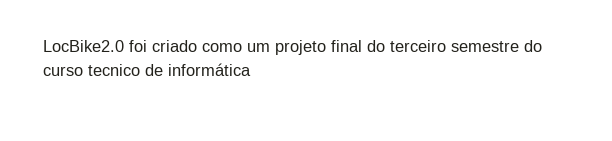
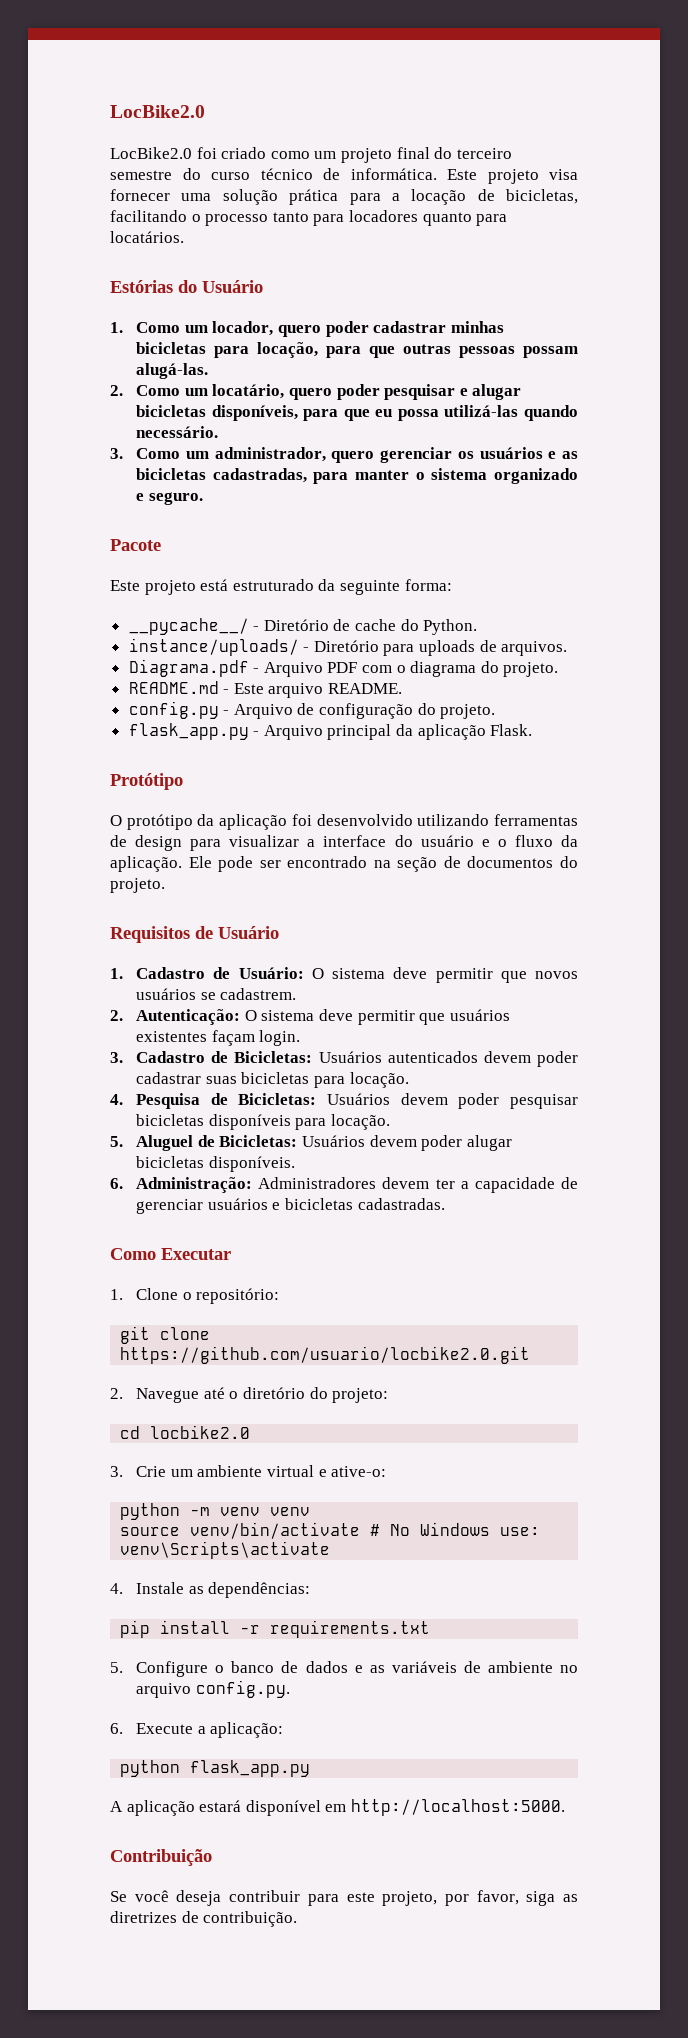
[43,40,124,52] LocBike2.0 -> [110,105,205,118] [110,147,192,159] LocBike2.0 // LocBike2.0
[88,63,251,76] tecnico de informática -> [260,168,578,184] [110,189,578,205] [110,210,508,226] [110,231,184,243] [110,280,263,293] [110,321,504,337] [136,342,579,358] [136,363,209,379] [110,384,522,400] [136,405,578,421] [136,426,219,438] [110,447,578,463] [136,468,578,484] [136,492,203,505] [110,539,161,551] [110,579,452,595] [128,618,478,635] [128,638,568,656] [128,659,559,677] [128,681,403,698] [128,701,496,719] [128,723,533,740] [110,773,183,790] [110,814,578,830] [110,835,578,851] [110,856,578,872] [110,878,165,893] [110,926,279,943] [110,967,578,983] [136,988,297,1000] [110,1009,510,1025] [136,1030,301,1046] [110,1051,578,1067] [136,1072,409,1088] [110,1093,578,1109] [136,1114,390,1130] [110,1135,512,1151] [136,1156,295,1172] [110,1177,578,1193] [136,1198,445,1214] [110,1248,231,1260] [110,1288,280,1304] [120,1326,211,1344] [120,1346,531,1364] [110,1387,389,1403] [120,1425,251,1439] [110,1465,387,1477] [120,1503,311,1520] [120,1522,541,1539] [120,1541,331,1559] [110,1582,311,1598] [120,1620,431,1638] [110,1661,578,1677] [136,1680,290,1698] [110,1722,284,1738] [120,1760,311,1777] [110,1799,565,1816] [110,1849,212,1866] [110,1890,578,1906] [110,1911,298,1927] técnico de informática. Este projeto visa fornecer uma solução prática para a locação de bicicletas, facilitando o processo tanto para locadores quanto para locatários. // Estórias do Usuário // 1. Como um locador, quero poder cadastrar minhas bicicletas para locação, para que outras pessoas possam alugá-las. // 2. Como um locatário, quero poder pesquisar e alugar bicicletas disponíveis, para que eu possa utilizá-las quando necessário. // 3. Como um administrador, quero gerenciar os usuários e as bicicletas cadastradas, para manter o sistema organizado e seguro. // Pacote // Este projeto está estruturado da seguinte forma: // __pycache__/ - Diretório de cache do Python. // instance/uploads/ - Diretório para uploads de arquivos. // Diagrama.pdf - Arquivo PDF com o diagrama do projeto. // README.md - Este arquivo README. // config.py - Arquivo de configuração do projeto. // flask_app.py - Arquivo principal da aplicação Flask. // Protótipo // O protótipo da aplicação foi desenvolvido utilizando ferramentas de design para visualizar a interface do usuário e o fluxo da aplicação. Ele pode ser encontrado na seção de documentos do projeto. // Requisitos de Usuário // 1. Cadastro de Usuário: O sistema deve permitir que novos usuários se cadastrem. // 2. Autenticação: O sistema deve permitir que usuários existentes façam login. // 3. Cadastro de Bicicletas: Usuários autenticados devem poder cadastrar suas bicicletas para locação. // 4. Pesquisa de Bicicletas: Usuários devem poder pesquisar bicicletas disponíveis para locação. // 5. Aluguel de Bicicletas: Usuários devem poder alugar bicicletas disponíveis. // 6. Administração: Administradores devem ter a capacidade de gerenciar usuários e bicicletas cadastradas. // Como Executar // 1. Clone o repositório: // git clone https://github.com/usuario/locbike2.0.git // 2. Navegue até o diretório do projeto: // cd locbike2.0 // 3. Crie um ambiente virtual e ative-o: // python -m venv venv // source venv/bin/activate # No Windows use: venv\Scripts\activate // 4. Instale as dependências: // pip install -r requirements.txt // 5. Configure o banco de dados e as variáveis de ambiente no arquivo config.py. // 6. Execute a aplicação: // python flask_app.py // A aplicação estará disponível em http://localhost:5000. // Contribuição // Se você deseja contribuir para este projeto, por favor, siga as diretrizes de contribuição.

